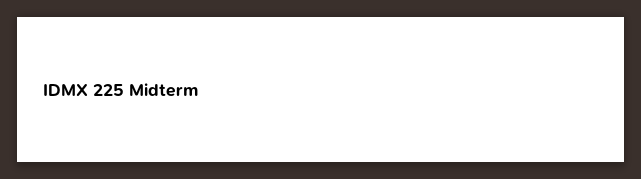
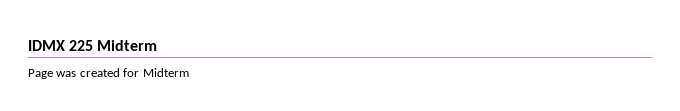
(198, 90) none -> [28,68,189,79] // Page was created for Midterm

